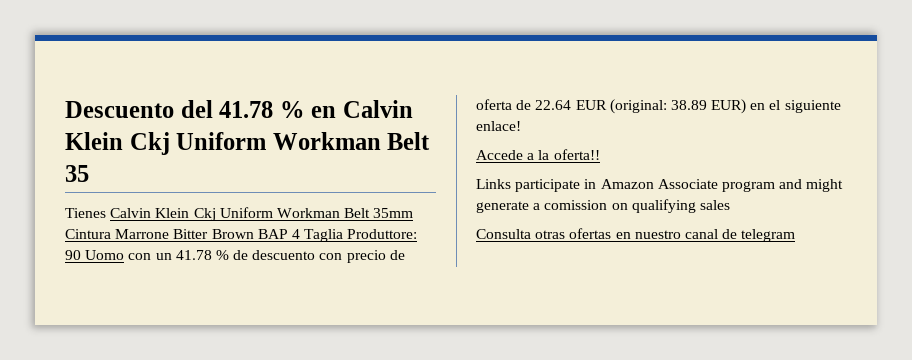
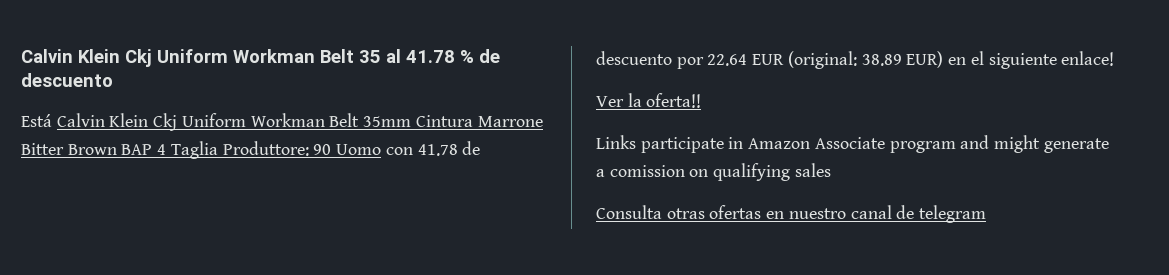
[65,100,337,118] Descuento del 41.78 % en -> (21, 56) none
[65,208,106,218] // Tienes -> [386,49,500,63] [21,73,113,87] [21,114,52,127] al 41.78 % de descuento // Está
[155,250,405,263] [476,99,532,110] un 41.78 % de descuento con precio de oferta de -> [417,141,481,156] [596,51,704,69] 41.78 de descuento por
[476,150,535,160] Accede a -> [596,96,624,107] Ver

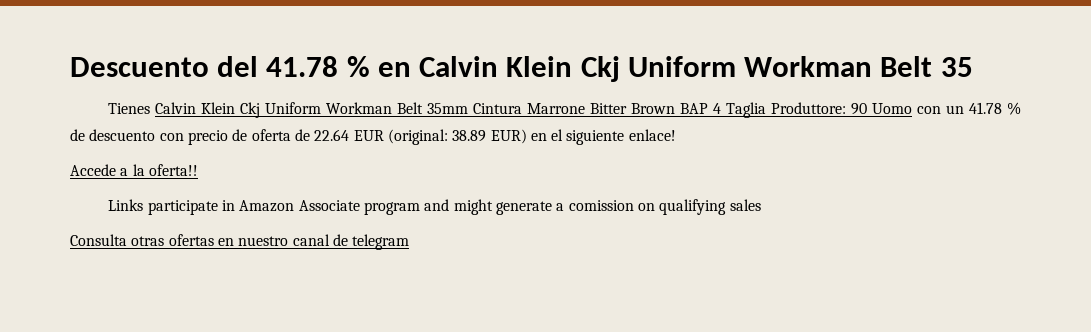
(21, 56) none -> [70,56,411,77] Descuento del 41.78 % en
[386,49,500,63] [21,73,113,87] [21,114,52,127] al 41.78 % de descuento // Está -> [108,103,151,114] // Tienes
[417,141,481,156] [596,51,704,69] 41.78 de descuento por -> [946,102,1021,115] [70,129,310,145] un 41.78 % de descuento con precio de oferta de
[596,96,624,107] Ver -> [70,164,129,176] Accede a

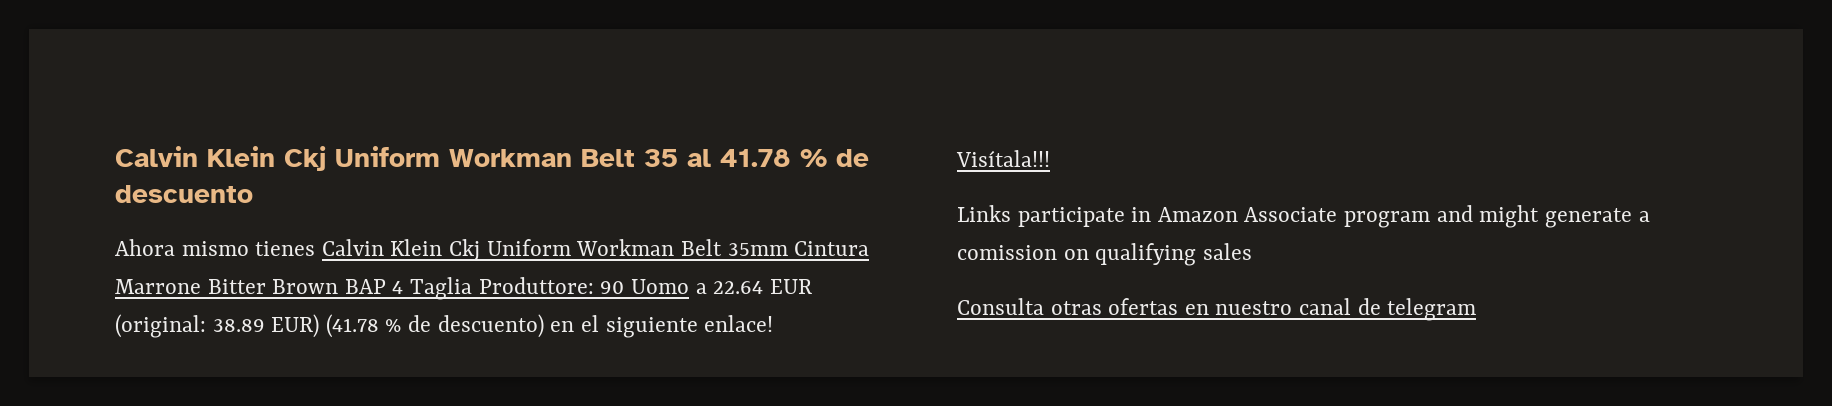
[70,56,411,77] Descuento del 41.78 % en -> (115, 156) none
[108,103,151,114] // Tienes -> [687,149,869,167] [115,185,253,203] [115,239,316,256] al 41.78 % de descuento // Ahora mismo tienes
[917,102,1021,115] [70,129,310,145] con un 41.78 % de descuento con precio de oferta de -> [695,283,707,294] a
(527, 136) none -> [325,314,544,338] (41.78 % de descuento)
[70,164,198,176] Accede a la oferta!! -> [956,150,1050,167] Visítala!!!

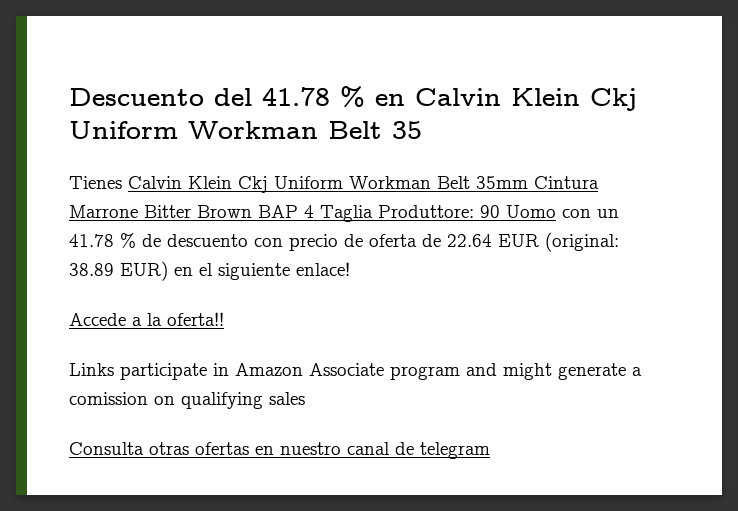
(115, 156) none -> [69,86,405,107] Descuento del 41.78 % en
[687,149,869,167] [115,185,253,203] [115,239,316,256] al 41.78 % de descuento // Ahora mismo tienes -> [69,176,122,189] // Tienes
[695,283,707,294] a -> [562,209,619,218] [69,233,441,251] con un 41.78 % de descuento con precio de oferta de
[325,314,544,338] (41.78 % de descuento) -> (168, 271) none
[956,150,1050,167] Visítala!!! -> [69,312,224,326] Accede a la oferta!!

